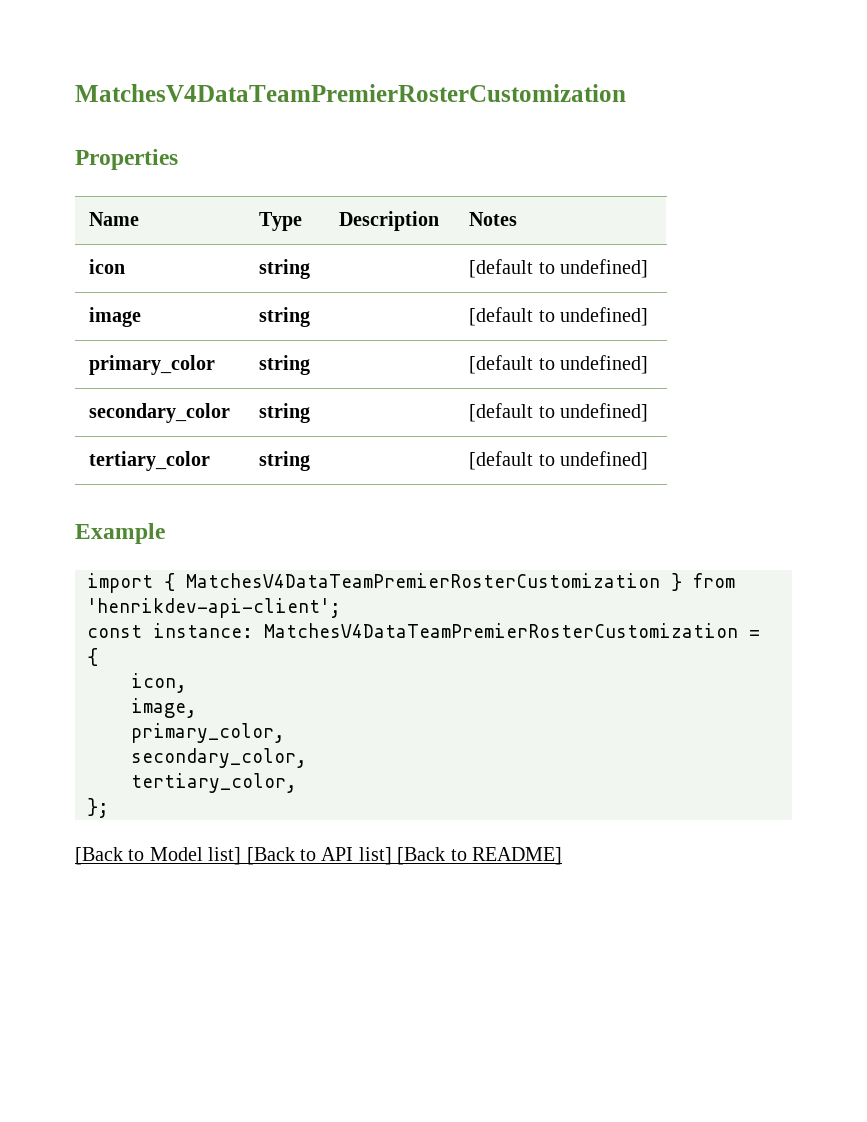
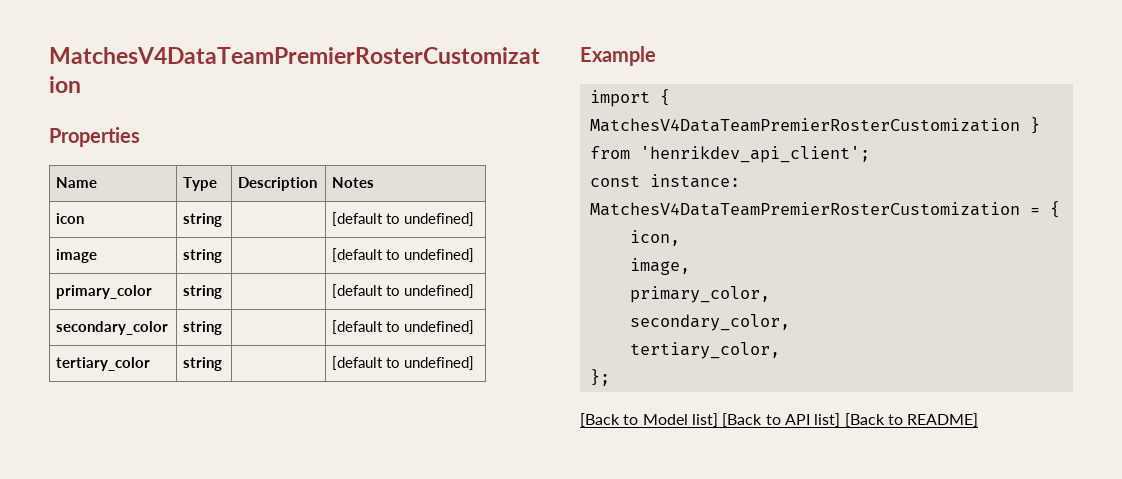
[87,598,341,618] 'henrikdev-api-client'; -> [639,146,870,163] 'henrikdev_api_client';

